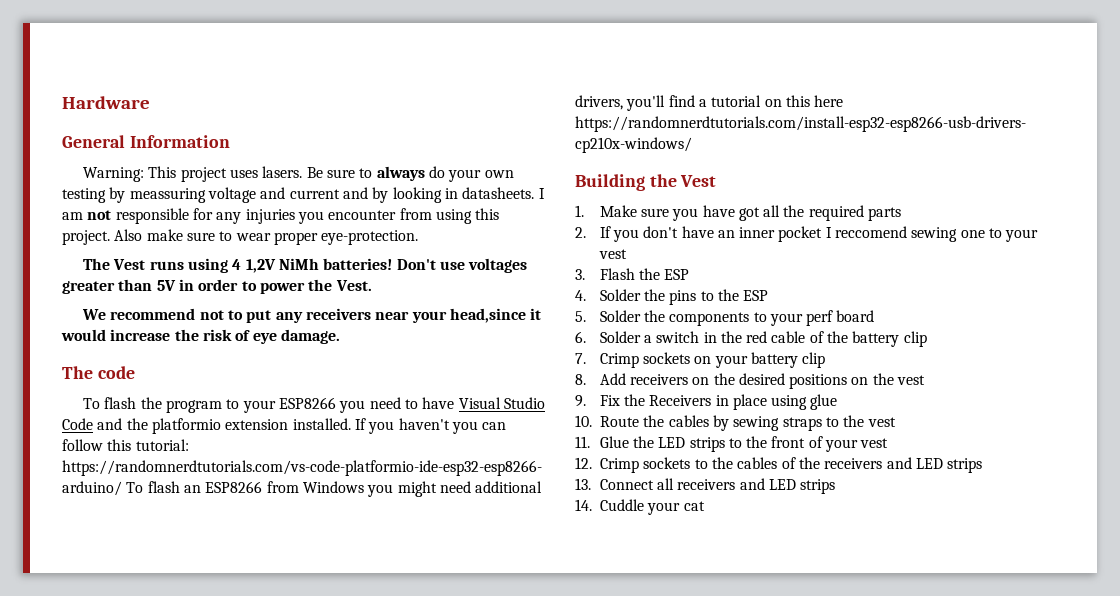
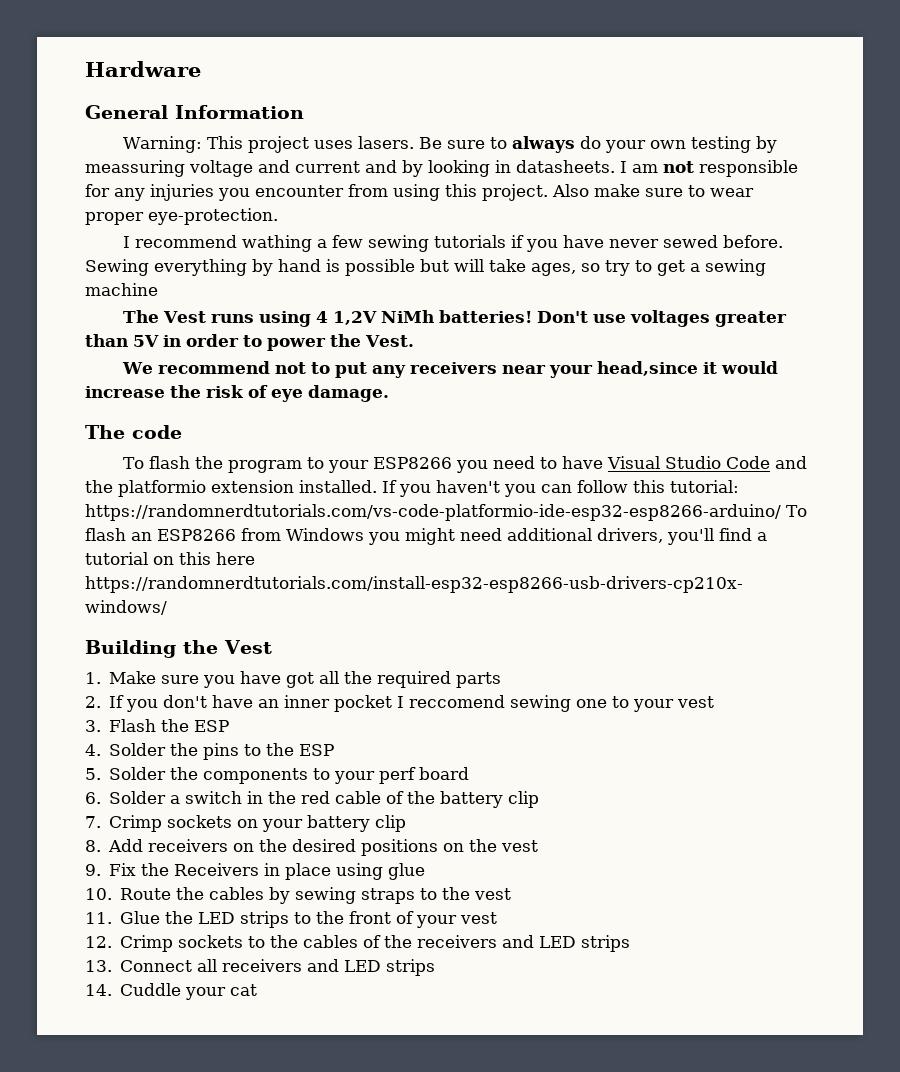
(419, 237) none -> [123,235,784,252] [85,259,766,276] [85,283,158,296] // I recommend wathing a few sewing tutorials if you have never sewed before. Sewing everything by hand is possible but will take ages, so try to get a sewing machine

